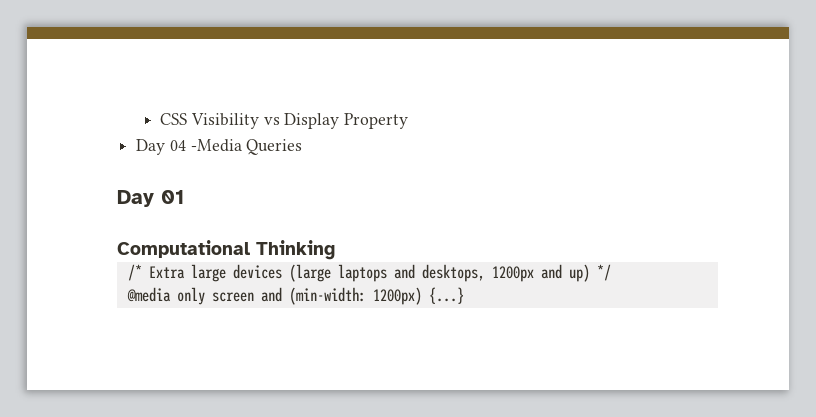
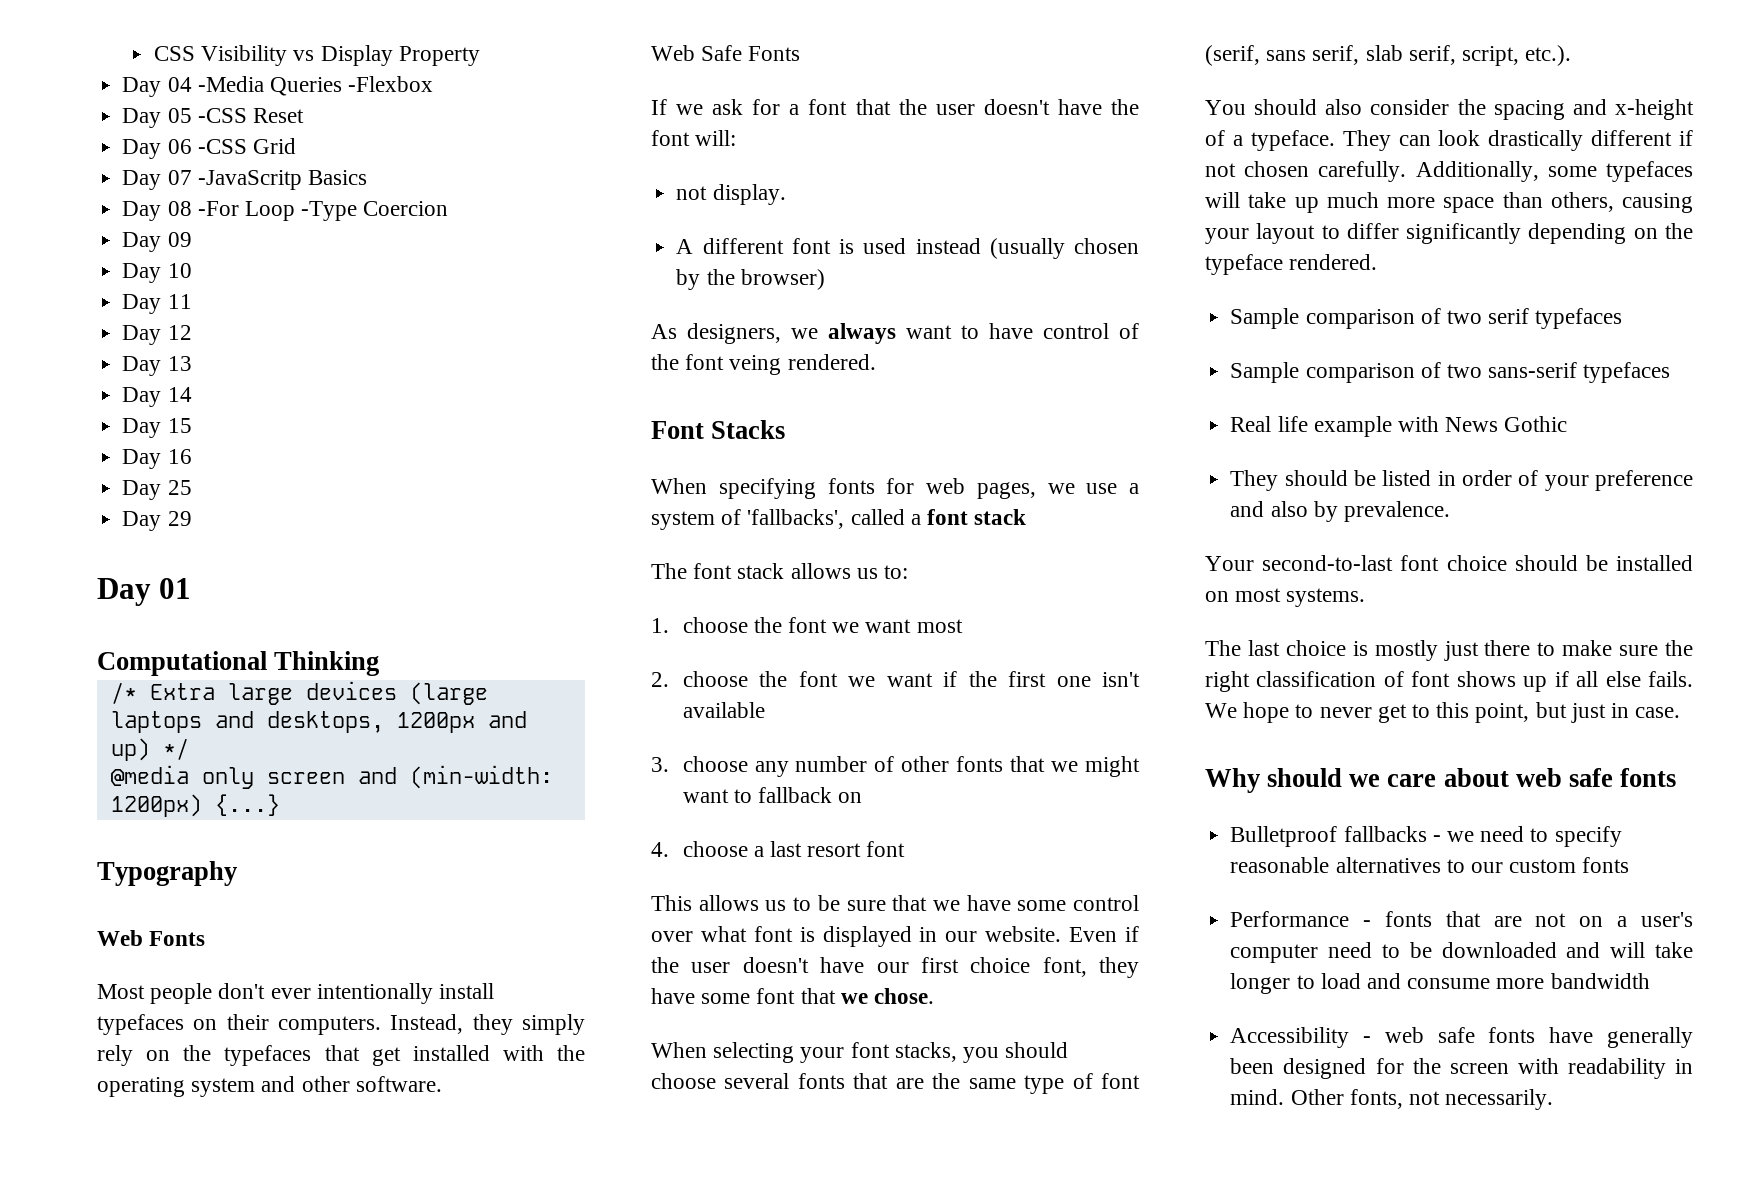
(303, 147) none -> [348,76,434,92] [122,108,304,128] [122,138,296,159] [122,170,367,190] [122,201,449,221] [122,232,192,252] [122,263,192,283] [122,294,192,314] [122,325,192,345] [122,356,192,376] [122,387,192,407] [122,418,192,438] [122,449,192,469] [122,480,192,500] [122,511,192,531] -Flexbox // Day 05 -CSS Reset // Day 06 -CSS Grid // Day 07 -JavaScritp Basics // Day 08 -For Loop -Type Coercion // Day 09 // Day 10 // Day 11 // Day 12 // Day 13 // Day 14 // Day 15 // Day 16 // Day 25 // Day 29
(464, 295) none -> [97,861,237,886] [97,930,206,946] [97,983,495,1004] [97,1014,585,1035] [97,1045,585,1066] [97,1076,442,1097] [651,45,801,61] [651,99,1139,115] [651,130,737,146] [676,184,786,205] [676,238,1139,259] [676,269,825,290] [651,323,1139,344] [651,354,876,375] [651,420,786,439] [651,478,1139,499] [651,509,1027,530] [651,563,909,579] [651,617,963,633] [651,671,1140,687] [682,702,765,718] [651,756,1140,777] [682,787,863,803] [651,841,906,857] [651,895,1139,911] [651,926,1139,947] [651,957,1139,978] [651,988,935,1004] [651,1042,1069,1063] [651,1073,1140,1094] [1205,45,1572,66] [1205,99,1694,120] [1205,130,1693,151] [1205,161,1693,182] [1205,192,1693,213] [1205,223,1693,244] [1205,254,1378,275] [1230,308,1623,329] [1230,362,1671,383] [1230,416,1568,437] [1230,470,1693,491] [1230,501,1450,522] [1205,555,1693,571] [1205,588,1366,607] [1205,640,1693,661] [1205,671,1693,692] [1205,702,1681,723] [1205,768,1677,793] [1230,826,1622,847] [1230,857,1630,873] [1230,911,1693,927] [1230,942,1693,963] [1230,973,1650,994] [1230,1027,1693,1048] [1230,1058,1693,1079] [1230,1089,1554,1110] // Typography // Web Fonts // Most people don't ever intentionally install typefaces on their computers. Instead, they simply rely on the typefaces that get installed with the operating system and other software. // Web Safe Fonts // If we ask for a font that the user doesn't have the font will: // not display. // A different font is used instead (usually chosen by the browser) // As designers, we always want to have control of the font veing rendered. // Font Stacks // When specifying fonts for web pages, we use a system of 'fallbacks', called a font stack // The font stack allows us to: // 1. choose the font we want most // 2. choose the font we want if the first one isn't available // 3. choose any number of other fonts that we might want to fallback on // 4. choose a last resort font // This allows us to be sure that we have some control over what font is displayed in our website. Even if the user doesn't have our first choice font, they have some font that we chose. // When selecting your font stacks, you should choose several fonts that are the same type of font (serif, sans serif, slab serif, script, etc.). // You should also consider the spacing and x-height of a typeface. They can look drastically different if not chosen carefully. Additionally, some typefaces will take up much more space than others, causing your layout to differ significantly depending on the typeface rendered. // Sample comparison of two serif typefaces // Sample comparison of two sans-serif typefaces // Real life example with News Gothic // They should be listed in order of your preference and also by prevalence. // Your second-to-last font choice should be installed on most systems. // The last choice is mostly just there to make sure the right classification of font shows up if all else fails. We hope to never get to this point, but just in case. // Why should we care about web safe fonts // Bulletproof fallbacks - we need to specify reasonable alternatives to our custom fonts // Performance - fonts that are not on a user's computer need to be downloaded and will take longer to load and consume more bandwidth // Accessibility - web safe fonts have generally been designed for the screen with readability in mind. Other fonts, not necessarily.

